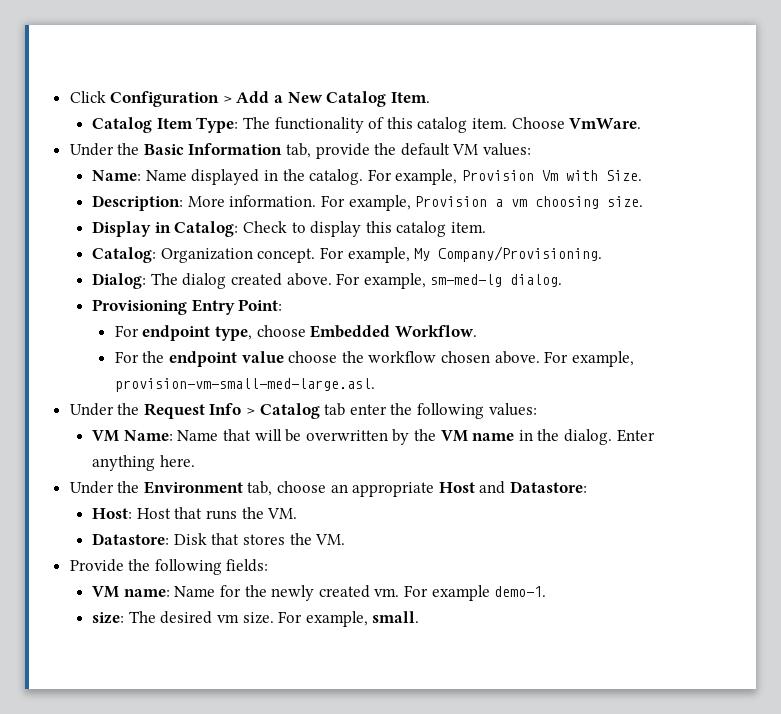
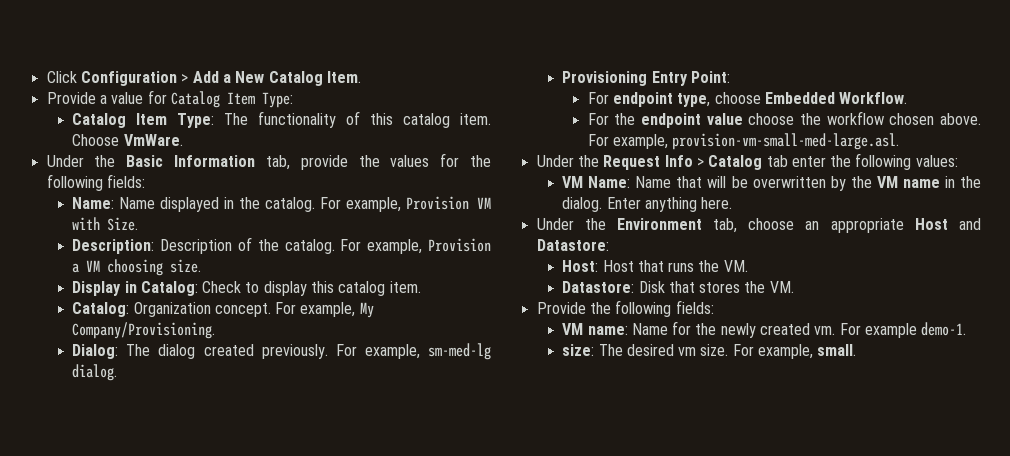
(430, 97) none -> [46,90,293,108] // Provide a value for Catalog Item Type:
[400,143,532,156] default VM values: -> [390,153,491,167] [46,174,145,191] values for the following fields:
[541,170,558,181] Vm -> [477,197,492,209] VM
[187,195,317,207] More information. -> [160,237,335,254] Description of the catalog.
[511,199,528,207] vm -> [86,260,101,272] VM
[286,273,332,286] above. -> [261,344,328,359] previously.

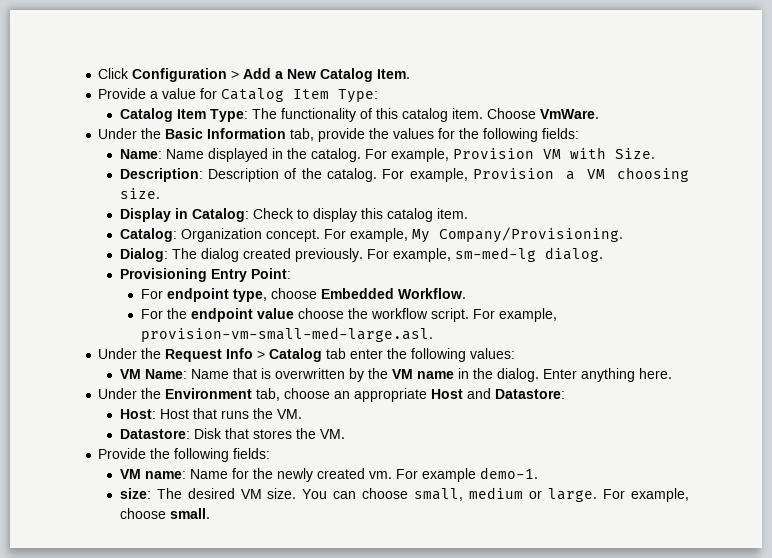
[889,113,981,125] chosen above. -> [430,308,469,322] script.
[707,176,748,188] will be -> [260,368,271,379] is
[678,344,814,359] vm size. For example, -> [240,487,689,502] [119,508,166,519] VM size. You can choose small, medium or large. For example, choose

